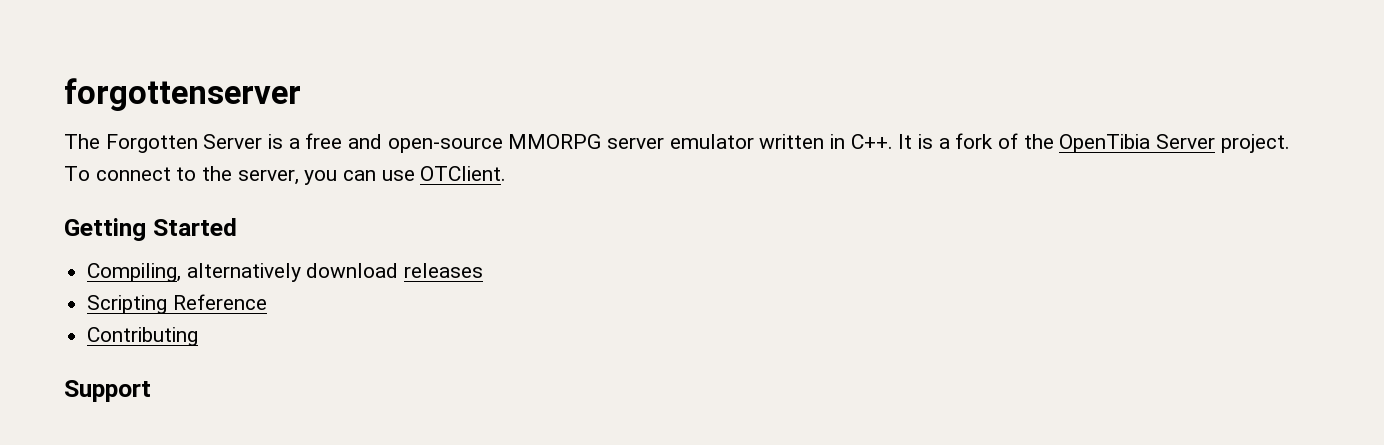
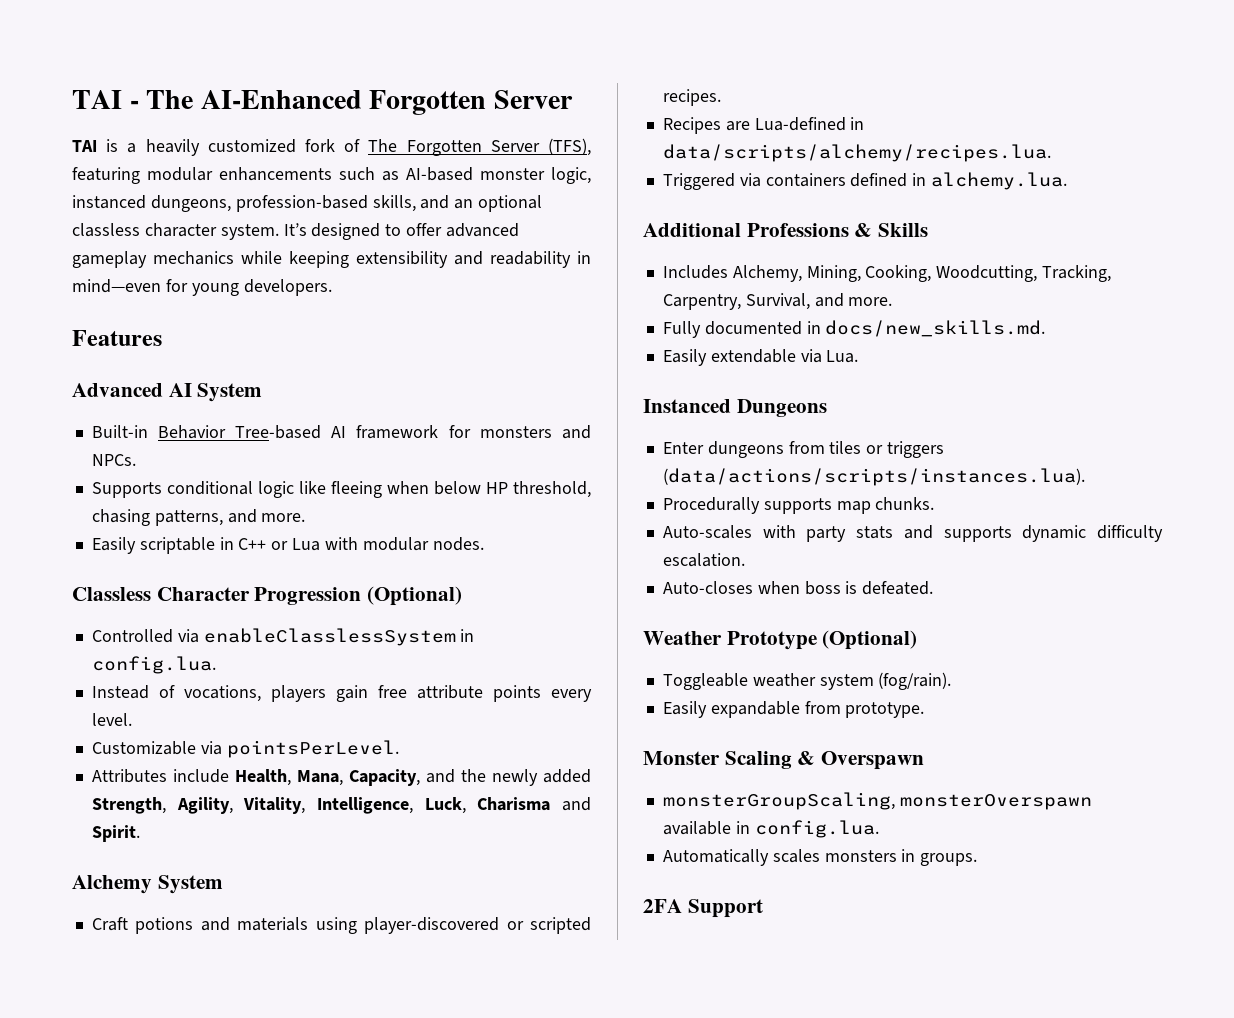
[64,78,301,111] [64,133,1290,153] [64,166,507,185] [64,218,237,241] [87,263,484,282] [87,294,267,314] [87,327,199,346] forgottenserver // The Forgotten Server is a free and open-source MMORPG server emulator written in C++. It is a fork of the OpenTibia Server project. To connect to the server, you can use OTClient. // Getting Started // Compiling, alternatively download releases // Scripting Reference // Contributing // -> [72,90,573,115] [72,138,591,156] [72,167,591,184] [72,195,543,212] [72,223,520,240] [72,251,591,268] [72,279,332,296] [72,330,162,346] [72,383,263,402] [91,425,591,439] [91,454,136,466] [91,481,591,498] [91,509,306,526] [91,537,484,554] [72,586,463,606] [91,628,475,646] [91,656,216,674] [91,685,592,702] [91,713,132,726] [91,740,399,758] [91,769,591,786] [91,797,591,814] [91,825,140,842] [72,875,223,894] [91,917,591,934] [662,89,721,106] [662,117,865,134] [662,144,1051,162] [662,172,1068,190] [643,223,929,237] [662,265,1112,282] [662,293,893,310] [662,320,1046,338] [662,349,859,366] [643,399,827,417] [662,441,945,458] [662,468,1085,486] [662,497,935,514] [662,525,1163,542] [662,553,745,567] [662,581,934,595] [643,630,918,650] [662,672,952,690] [662,701,925,718] [643,751,925,770] [662,792,1092,810] [662,820,879,838] [662,849,978,866] [643,899,682,913] TAI - The AI-Enhanced Forgotten Server // TAI is a heavily customized fork of The Forgotten Server (TFS), featuring modular enhancements such as AI-based monster logic, instanced dungeons, profession-based skills, and an optional classless character system. It’s designed to offer advanced gameplay mechanics while keeping extensibility and readability in mind—even for young developers. // Features // Advanced AI System // Built-in Behavior Tree-based AI framework for monsters and NPCs. // Supports conditional logic like fleeing when below HP threshold, chasing patterns, and more. // Easily scriptable in C++ or Lua with modular nodes. // Classless Character Progression (Optional) // Controlled via enableClasslessSystem in config.lua. // Instead of vocations, players gain free attribute points every level. // Customizable via pointsPerLevel. // Attributes include Health, Mana, Capacity, and the newly added Strength, Agility, Vitality, Intelligence, Luck, Charisma and Spirit. // Alchemy System // Craft potions and materials using player-discovered or scripted recipes. // Recipes are Lua-defined in data/scripts/alchemy/recipes.lua. // Triggered via containers defined in alchemy.lua. // Additional Professions & Skills // Includes Alchemy, Mining, Cooking, Woodcutting, Tracking, Carpentry, Survival, and more. // Fully documented in docs/new_skills.md. // Easily extendable via Lua. // Instanced Dungeons // Enter dungeons from tiles or triggers (data/actions/scripts/instances.lua). // Procedurally supports map chunks. // Auto-scales with party stats and supports dynamic difficulty escalation. // Auto-closes when boss is defeated. // Weather Prototype (Optional) // Toggleable weather system (fog/rain). // Easily expandable from prototype. // Monster Scaling & Overspawn // monsterGroupScaling, monsterOverspawn available in config.lua. // Automatically scales monsters in groups. // 2FA

